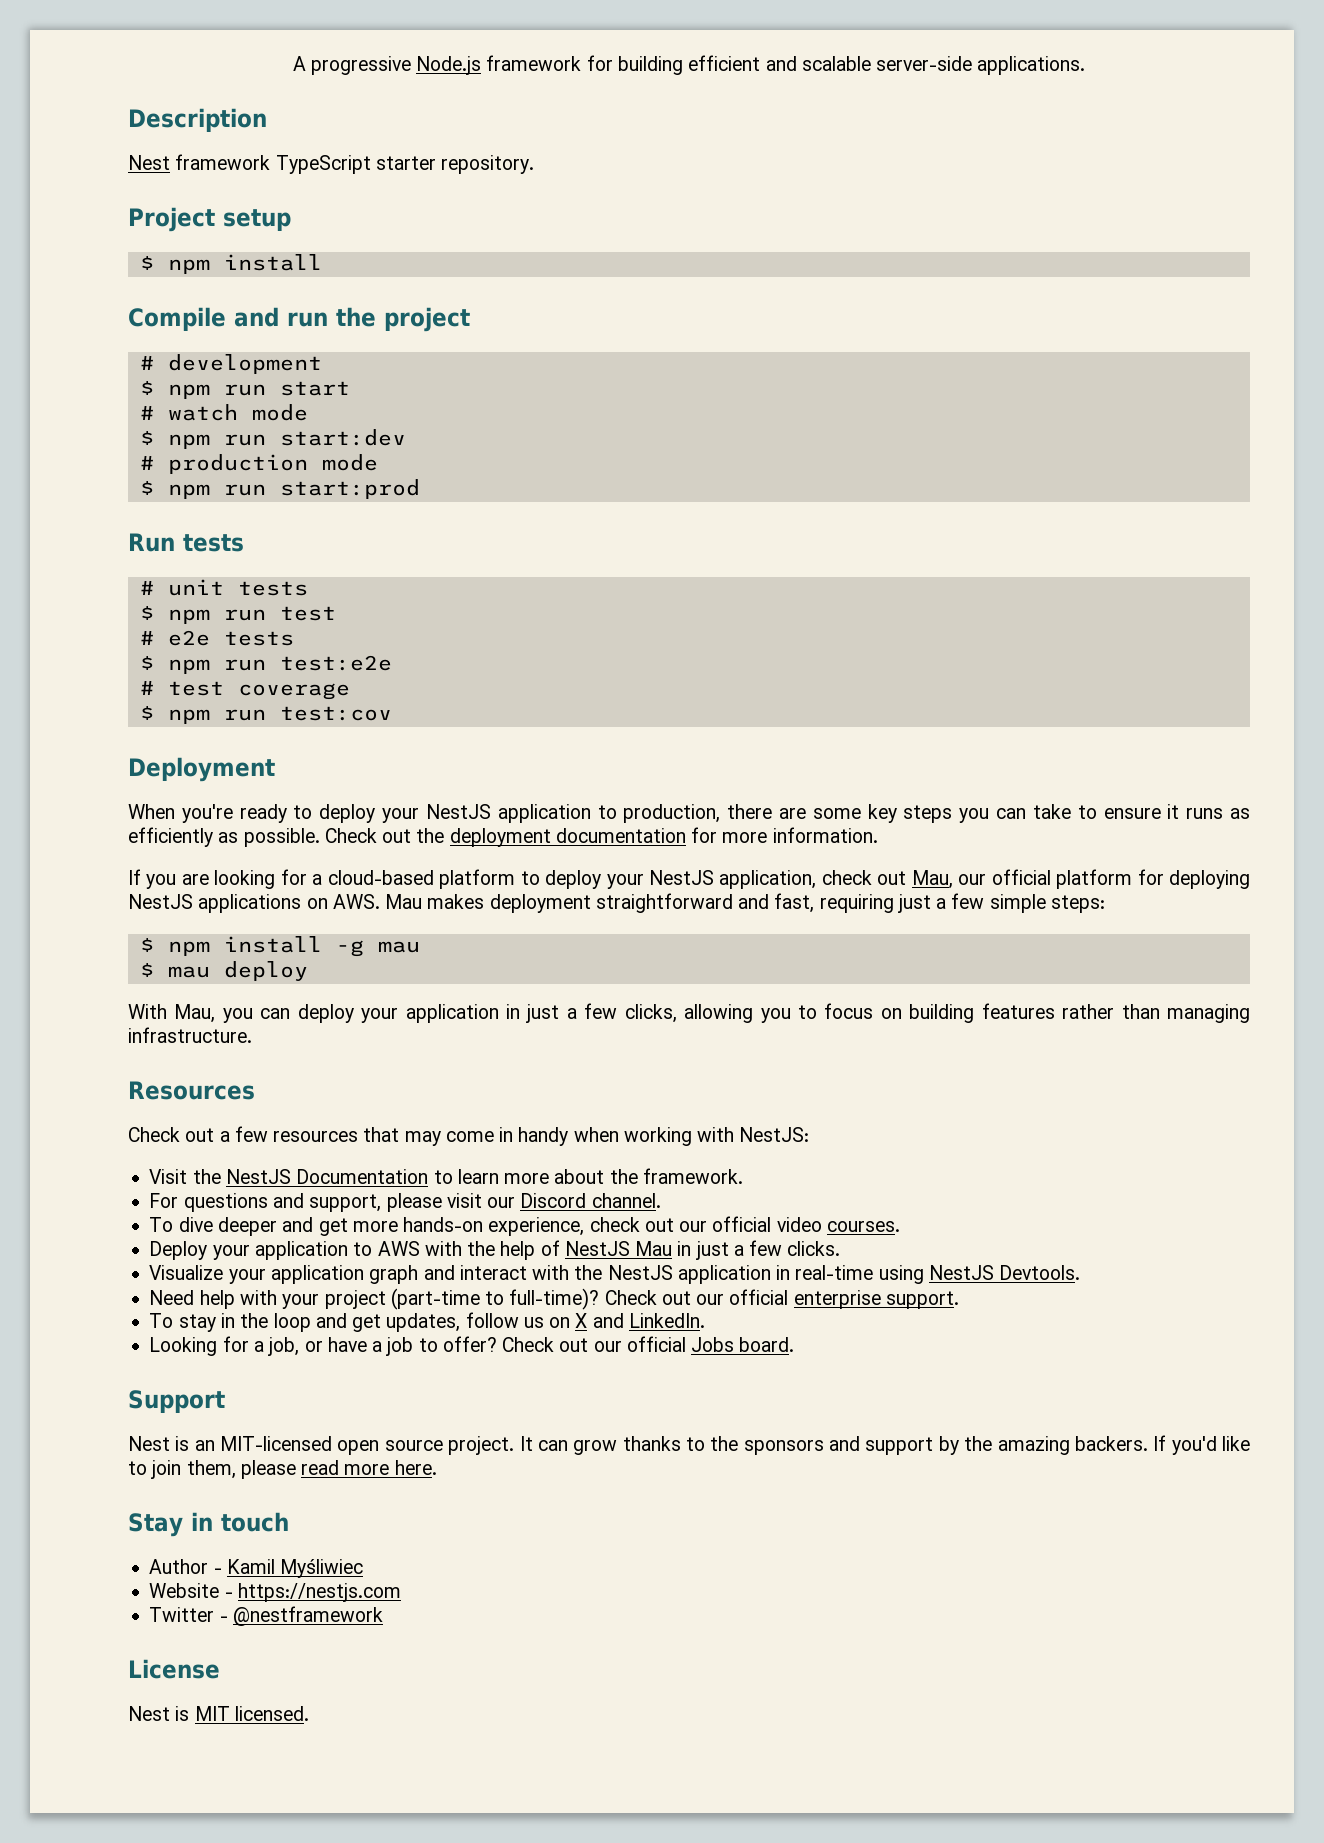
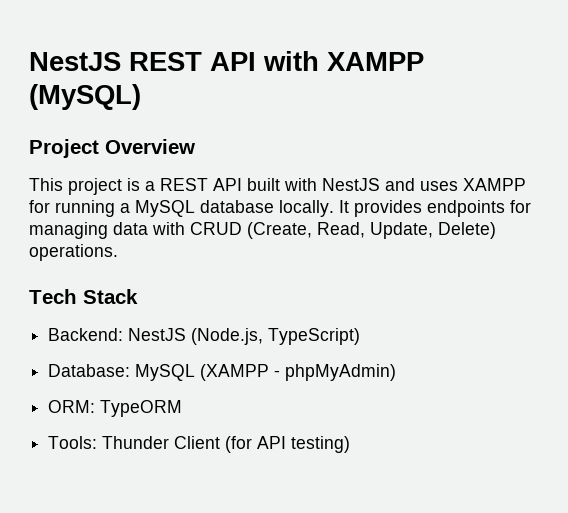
[292,55,1086,75] [128,108,267,132] [128,154,535,174] [128,207,291,232] [139,254,322,274] [128,307,470,332] [139,354,322,374] [139,381,350,399] [139,404,308,421] [139,429,406,449] [139,454,378,474] [139,479,420,499] [128,533,244,552] [139,579,308,596] [139,606,336,624] [139,630,294,646] [139,655,392,674] [139,681,350,700] [139,706,392,724] [128,757,275,782] [128,804,1251,823] [128,827,878,847] [128,869,1251,889] [128,893,1105,913] [139,936,420,957] [139,961,308,981] [128,1003,1251,1023] [128,1027,252,1043] [128,1081,255,1100] [128,1126,810,1146] [149,1168,743,1184] [149,1193,661,1212] [149,1216,900,1236] [149,1240,841,1260] [149,1265,1081,1284] [149,1288,959,1310] [149,1312,705,1332] [149,1336,795,1356] [128,1390,225,1413] [128,1435,1250,1455] [128,1460,437,1479] [128,1512,289,1537] [149,1559,364,1578] [149,1583,401,1602] [149,1606,383,1626] [128,1659,220,1679] [128,1706,309,1721] A progressive Node.js framework for building efficient and scalable server-side applications. // Description // Nest framework TypeScript starter repository. // Project setup // $ npm install // Compile and run the project // # development // $ npm run start // # watch mode // $ npm run start:dev // # production mode // $ npm run start:prod // Run tests // # unit tests // $ npm run test // # e2e tests // $ npm run test:e2e // # test coverage // $ npm run test:cov // Deployment // When you're ready to deploy your NestJS application to production, there are some key steps you can take to ensure it runs as efficiently as possible. Check out the deployment documentation for more information. // If you are looking for a cloud-based platform to deploy your NestJS application, check out Mau, our official platform for deploying NestJS applications on AWS. Mau makes deployment straightforward and fast, requiring just a few simple steps: // $ npm install -g mau // $ mau deploy // With Mau, you can deploy your application in just a few clicks, allowing you to focus on building features rather than managing infrastructure. // Resources // Check out a few resources that may come in handy when working with NestJS: // Visit the NestJS Documentation to learn more about the framework. // For questions and support, please visit our Discord channel. // To dive deeper and get more hands-on experience, check out our official video courses. // Deploy your application to AWS with the help of NestJS Mau in just a few clicks. // Visualize your application graph and interact with the NestJS application in real-time using NestJS Devtools. // Need help with your project (part-time to full-time)? Check out our official enterprise support. // To stay in the loop and get updates, follow us on X and LinkedIn. // Looking for a job, or have a job to offer? Check out our official Jobs board. // Support // Nest is an MIT-licensed open source project. It can grow thanks to the sponsors and support by the amazing backers. If you'd like to join them, please read more here. // Stay in touch // Author - Kamil Myśliwiec // Website - https://nestjs.com // Twitter - @nestframework // License // Nest is MIT licensed. -> [29,51,424,71] [29,84,141,110] [29,139,195,158] [29,178,526,195] [29,200,531,217] [29,222,496,239] [29,244,118,261] [29,289,138,304] [48,328,361,345] [48,364,397,381] [48,400,183,417] [48,436,351,453] NestJS REST API with XAMPP (MySQL) // Project Overview // This project is a REST API built with NestJS and uses XAMPP for running a MySQL database locally. It provides endpoints for managing data with CRUD (Create, Read, Update, Delete) operations. // Tech Stack // Backend: NestJS (Node.js, TypeScript) // Database: MySQL (XAMPP - phpMyAdmin) // ORM: TypeORM // Tools: Thunder Client (for API testing)

